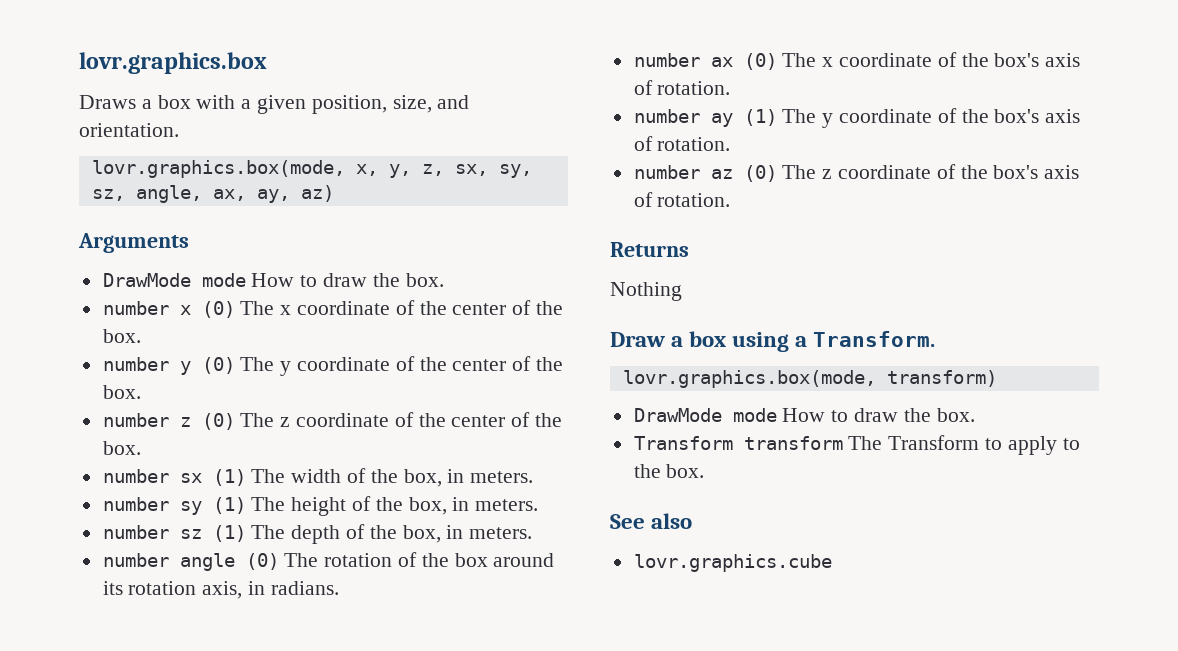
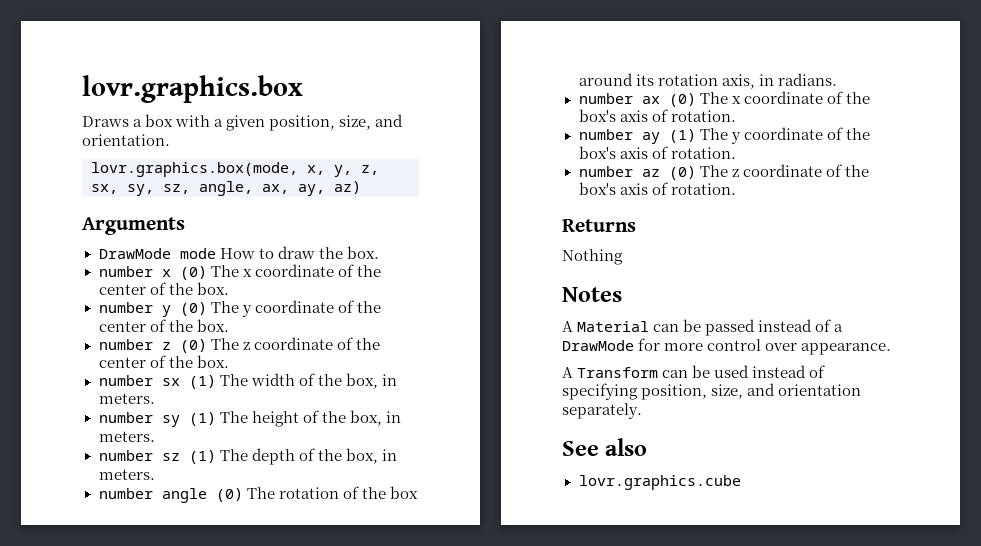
[610,331,936,352] [622,370,997,388] [633,408,975,422] [633,435,1080,455] [633,464,705,478] Draw a box using a Transform. // lovr.graphics.box(mode, transform) // DrawMode mode How to draw the box. // Transform transform The Transform to apply to the box. -> [562,287,622,302] [562,319,844,336] [562,338,892,355] [562,365,826,378] [562,383,862,400] [562,403,642,419] Notes // A Material can be passed instead of a DrawMode for more control over appearance. // A Transform can be used instead of specifying position, size, and orientation separately.

